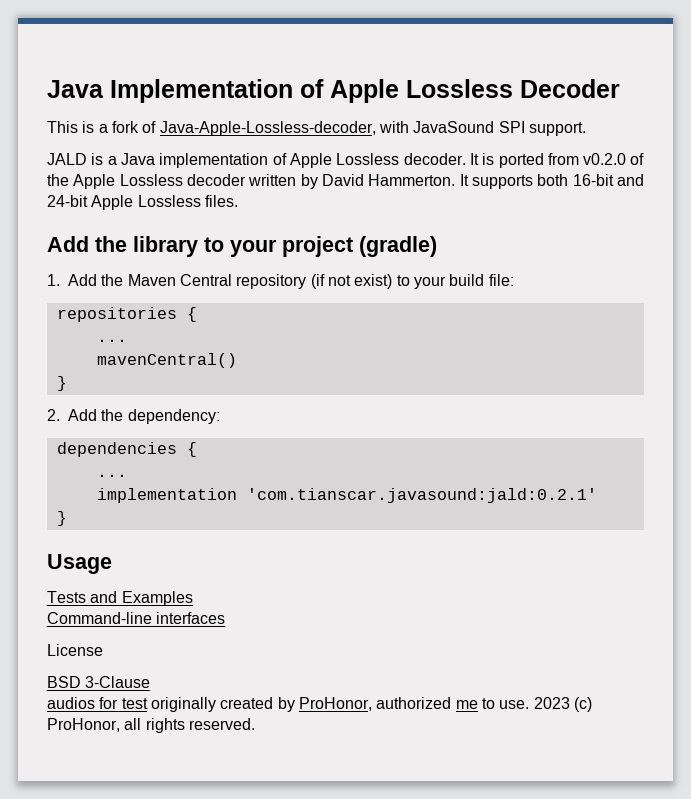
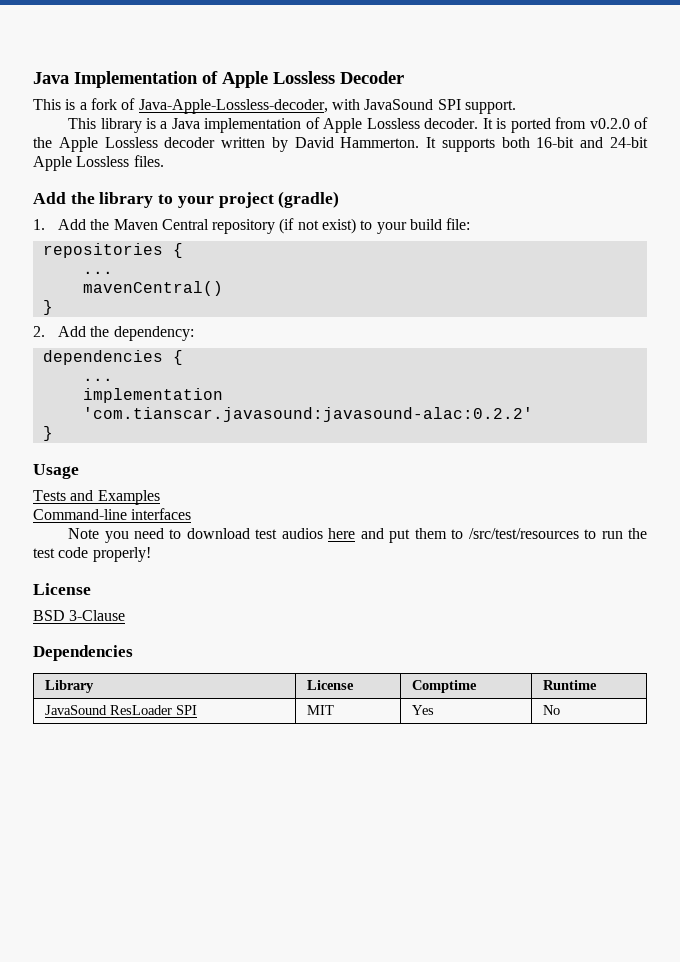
[47,153,87,165] JALD -> [68,118,142,133] This library
[246,488,597,503] 'com.tianscar.javasound:jald:0.2.1' -> [82,407,533,422] 'com.tianscar.javasound:javasound-alac:0.2.2'
[47,644,103,656] [47,676,151,688] [47,697,592,712] [47,718,255,733] License // BSD 3-Clause // audios for test originally created by ProHonor, authorized me to use. 2023 (c) ProHonor, all rights reserved. -> [68,528,648,543] [33,547,151,562] [33,583,91,595] [33,610,126,621] [33,645,133,661] [45,680,95,693] [307,680,355,690] [412,680,478,693] [543,680,598,690] [45,705,198,715] [307,705,335,715] [412,705,435,715] [543,705,561,715] Note you need to download test audios here and put them to /src/test/resources to run the test code properly! // License // BSD 3-Clause // Dependencies // Library | License | Comptime | Runtime // JavaSound ResLoader SPI | MIT | Yes | No

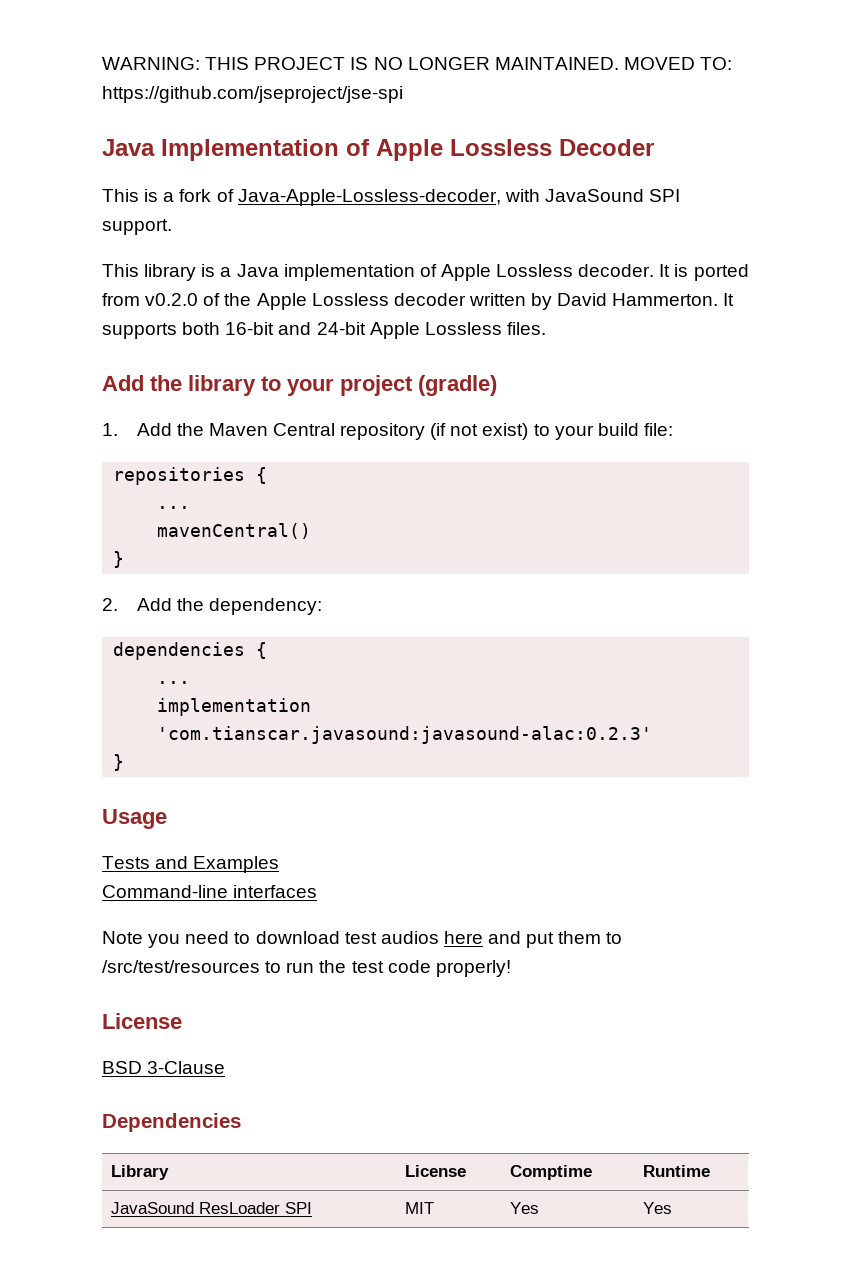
(33, 78) none -> [102,57,733,70] [102,86,403,103] WARNING: THIS PROJECT IS NO LONGER MAINTAINED. MOVED TO: https://github.com/jseproject/jse-spi //
[82,407,533,422] 'com.tianscar.javasound:javasound-alac:0.2.2' -> [157,726,653,744] 'com.tianscar.javasound:javasound-alac:0.2.3'
[543,705,561,715] No -> [642,1202,672,1214] Yes

